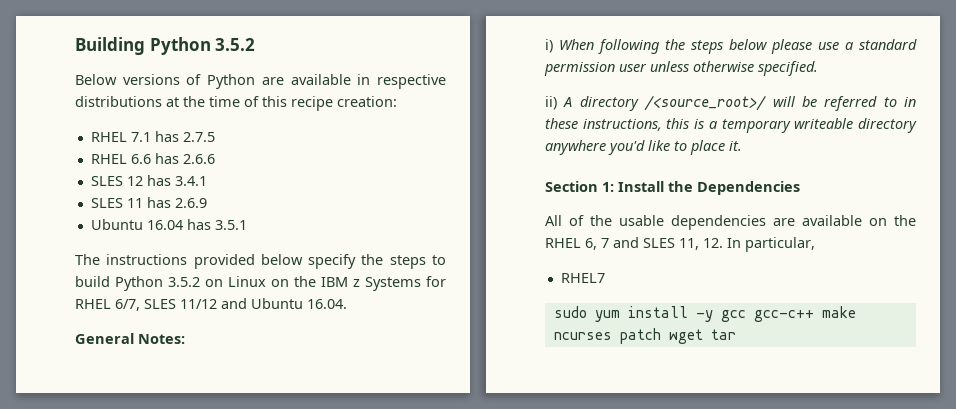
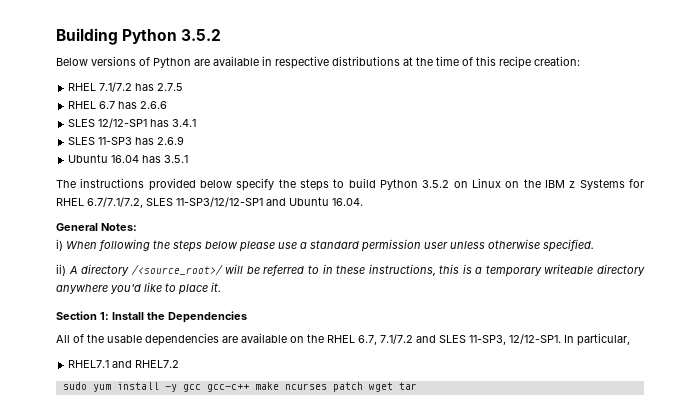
[130,132,151,142] 7.1 -> [99,82,133,92] 7.1/7.2
[130,154,151,164] 6.6 -> [99,101,116,109] 6.7
[126,176,143,186] 12 -> [98,118,148,128] 12/12-SP1
[126,198,143,208] 11 -> [98,137,133,145] 11-SP3
[115,299,217,311] 6/7, SLES 11/12 -> [87,197,263,208] 6.7/7.1/7.2, SLES 11-SP3/12/12-SP1
[585,237,723,250] 6, 7 and SLES 11, 12. -> [358,334,561,345] 6.7, 7.1/7.2 and SLES 11-SP3, 12/12-SP1.
[560,273,605,283] RHEL7 -> [68,360,180,368] RHEL7.1 and RHEL7.2

